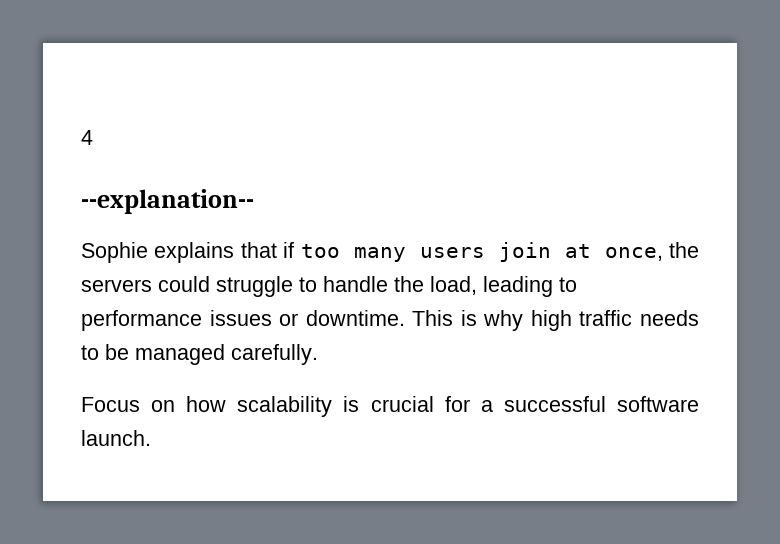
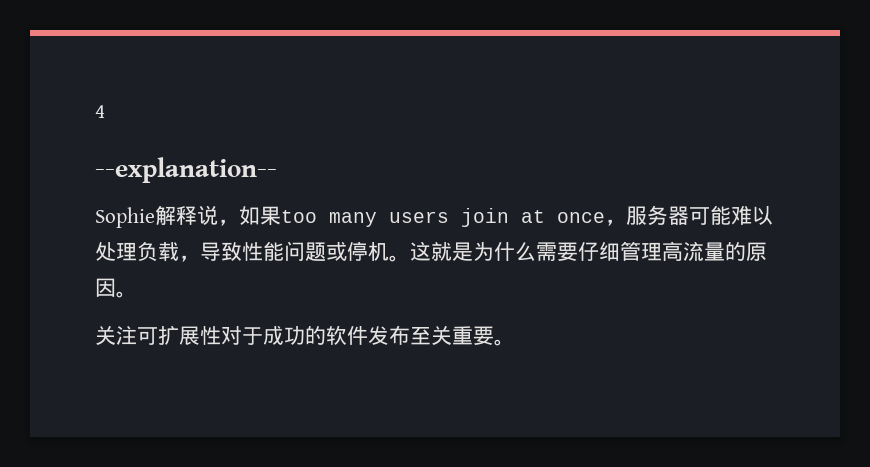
[154,242,295,263] explains that if -> [155,205,281,226] 解释说，如果
[604,242,699,261] [81,276,577,297] [81,310,699,331] [81,344,318,365] [81,396,699,417] [81,430,151,446] once, the servers could struggle to handle the load, leading to performance issues or downtime. This is why high traffic needs to be managed carefully. // Focus on how scalability is crucial for a successful software launch. -> [557,205,773,226] [95,241,767,262] [95,278,137,298] [95,325,515,346] once，服务器可能难以处理负载，导致性能问题或停机。这就是为什么需要仔细管理高流量的原因。 // 关注可扩展性对于成功的软件发布至关重要。

